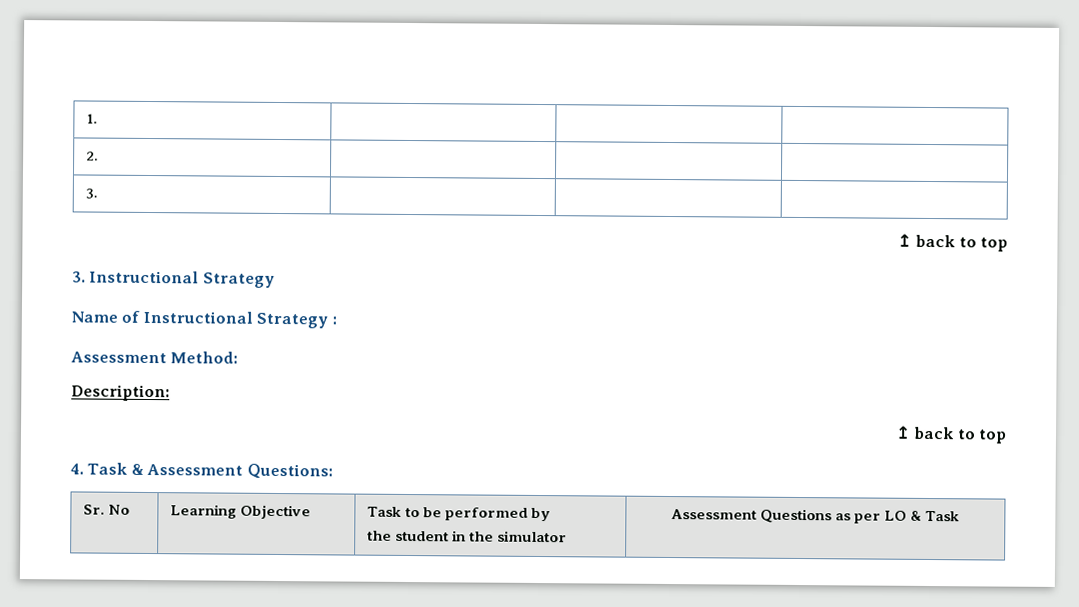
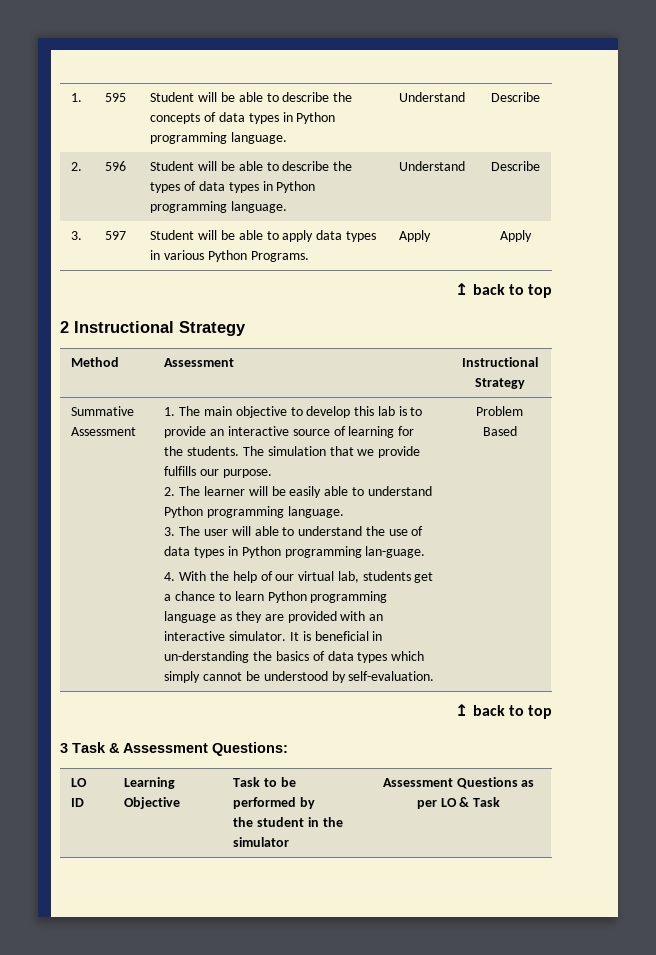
[85,151,99,161] [84,188,98,199] [896,233,1009,252] [72,270,275,288] [71,310,337,329] [71,351,239,364] [71,384,170,402] [894,425,1008,444] [70,463,84,475] | | // 2. | | | // 3. | | | // ↥ back to top // 3. Instructional Strategy // Name of Instructional Strategy : // Assessment Method: // Description: // ↥ back to top // 4. -> [105,93,127,102] [150,92,353,102] [150,112,336,124] [150,132,288,144] [399,92,466,102] [490,92,540,102] [71,162,83,171] [105,161,127,171] [150,161,353,171] [150,181,316,193] [150,201,288,213] [399,161,466,171] [490,161,540,171] [71,231,83,240] [105,231,127,240] [150,230,376,242] [150,250,309,262] [399,230,432,242] [499,230,532,242] [455,283,552,298] [60,321,246,336] [71,357,120,367] [164,358,235,367] [461,357,538,367] [474,378,525,389] [71,406,135,416] [71,427,137,436] [164,406,423,418] [164,426,415,438] [164,446,421,458] [164,466,272,478] [164,486,432,498] [164,506,344,518] [164,526,424,536] [164,546,426,558] [164,571,434,583] [164,591,388,603] [164,611,384,623] [164,631,383,641] [164,651,425,663] [164,671,435,683] [476,406,523,416] [482,426,517,436] [455,704,552,719] [60,743,68,753] 595 | Student will be able to describe the concepts of data types in Python programming language. | Understand | Describe // 2. | 596 | Student will be able to describe the types of data types in Python programming language. | Understand | Describe // 3. | 597 | Student will be able to apply data types in various Python Programs. | Apply | Apply // ↥ back to top // 2 Instructional Strategy // Method | Assessment | Instructional Strategy // Summative Assessment | 1. The main objective to develop this lab is to provide an interactive source of learning for the students. The simulation that we provide fulfills our purpose. // 2. The learner will be easily able to understand Python programming language. // 3. The user will able to understand the use of data types in Python programming lan-guage. // 4. With the help of our virtual lab, students get a chance to learn Python programming language as they are provided with an interactive simulator. It is beneficial in un-derstanding the basics of data types which simply cannot be understood by self-evaluation. | Problem Based // ↥ back to top // 3
[82,504,130,515] Sr. No -> [71,778,88,787] [71,798,85,807] LO ID

